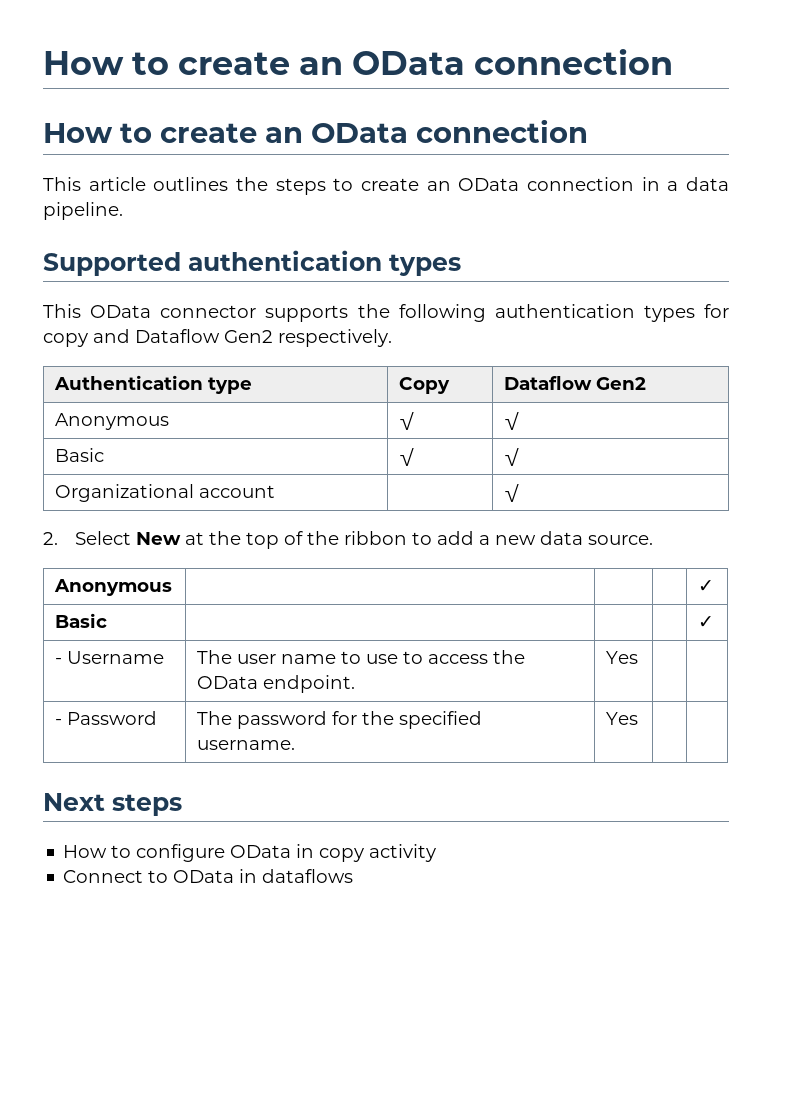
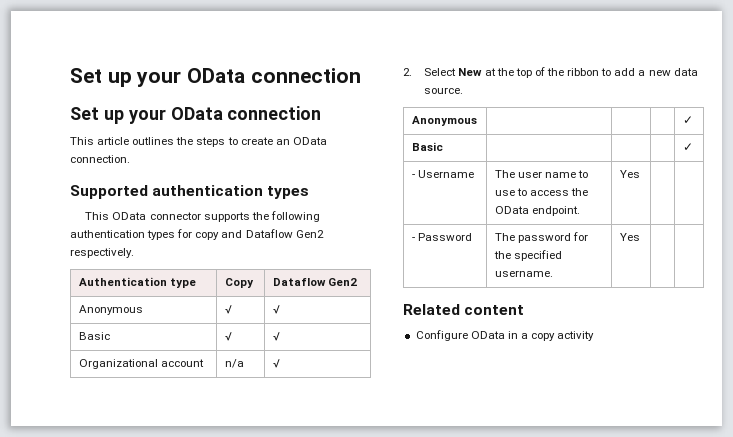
[43,49,674,75] [43,123,303,143] How to create an OData connection // How to create an -> [70,68,361,87] [70,107,166,124] Set up your OData connection // Set up your
[527,177,729,191] [43,202,123,220] connection in a data pipeline. -> [70,155,130,163] connection.
(276, 491) none -> [224,359,244,368] n/a
[43,793,182,816] [63,844,315,862] Next steps // How to configure OData in -> [403,304,525,315] [415,330,528,341] Related content // Configure OData in a
[63,869,354,883] // Connect to OData in dataflows -> (595, 336) none

